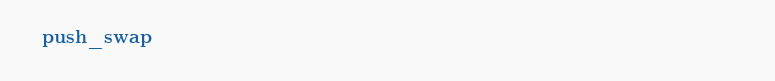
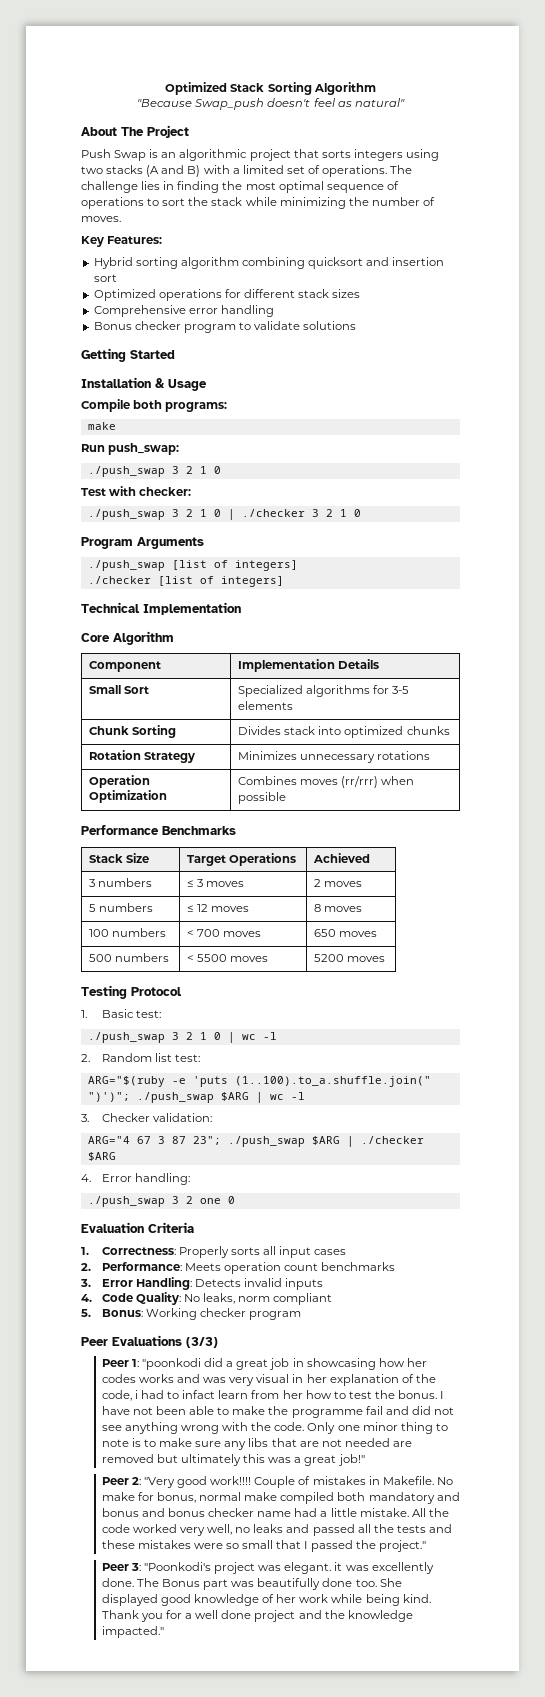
[42,30,152,49] push_swap -> [165,82,376,95] [137,98,405,110] [81,125,189,138] [81,149,439,161] [81,165,413,177] [81,181,399,193] [81,197,435,209] [81,216,121,222] [81,236,163,247] [93,257,445,269] [93,274,117,282] [93,289,361,301] [93,305,274,317] [93,321,357,333] [81,348,175,362] [81,377,207,391] [81,399,228,412] [87,422,116,430] [81,443,180,455] [87,466,221,477] [81,486,192,496] [87,509,361,520] [81,537,204,549] [87,560,298,571] [87,576,284,587] [81,602,241,615] [81,631,174,645] [89,661,162,672] [238,659,380,672] [89,685,150,694] [238,685,410,697] [238,701,294,710] [89,725,177,738] [238,726,450,738] [89,750,196,763] [238,751,431,763] [89,775,151,788] [89,790,168,803] [238,776,415,788] [238,792,287,804] [81,825,236,835] [89,853,150,863] [187,853,297,866] [313,853,371,863] [89,878,153,887] [187,879,245,887] [314,879,363,887] [89,903,154,912] [187,904,250,912] [314,904,363,912] [89,928,167,937] [187,929,262,937] [314,929,378,937] [89,953,170,962] [187,954,269,962] [314,954,386,962] [81,985,182,999] [81,1009,161,1018] [87,1032,277,1043] [81,1053,201,1062] [87,1076,431,1087] [87,1092,305,1103] [81,1113,212,1122] [87,1136,424,1147] [87,1152,116,1161] [81,1173,190,1185] [87,1196,235,1207] [81,1222,194,1233] [81,1246,347,1258] [81,1262,396,1274] [80,1277,324,1290] [81,1292,333,1305] [81,1308,302,1320] [81,1335,218,1348] [101,1358,427,1370] [101,1374,436,1386] [101,1390,444,1401] [101,1406,454,1418] [101,1422,448,1434] [101,1438,412,1450] [101,1454,365,1466] [101,1476,453,1488] [101,1492,460,1504] [101,1508,449,1517] [101,1524,452,1536] [101,1540,426,1552] [101,1562,434,1574] [101,1578,402,1590] [101,1594,431,1606] [101,1610,413,1622] [101,1626,164,1638] Optimized Stack Sorting Algorithm // "Because Swap_push doesn't feel as natural" // About The Project // Push Swap is an algorithmic project that sorts integers using two stacks (A and B) with a limited set of operations. The challenge lies in finding the most optimal sequence of operations to sort the stack while minimizing the number of moves. // Key Features: // Hybrid sorting algorithm combining quicksort and insertion sort // Optimized operations for different stack sizes // Comprehensive error handling // Bonus checker program to validate solutions // Getting Started // Installation & Usage // Compile both programs: // make // Run push_swap: // ./push_swap 3 2 1 0 // Test with checker: // ./push_swap 3 2 1 0 | ./checker 3 2 1 0 // Program Arguments // ./push_swap [list of integers] // ./checker [list of integers] // Technical Implementation // Core Algorithm // Component | Implementation Details // Small Sort | Specialized algorithms for 3-5 elements // Chunk Sorting | Divides stack into optimized chunks // Rotation Strategy | Minimizes unnecessary rotations // Operation Optimization | Combines moves (rr/rrr) when possible // Performance Benchmarks // Stack Size | Target Operations | Achieved // 3 numbers | ≤ 3 moves | 2 moves // 5 numbers | ≤ 12 moves | 8 moves // 100 numbers | < 700 moves | 650 moves // 500 numbers | < 5500 moves | 5200 moves // Testing Protocol // 1. Basic test: // ./push_swap 3 2 1 0 | wc -l // 2. Random list test: // ARG="$(ruby -e 'puts (1..100).to_a.shuffle.join(" ")')"; ./push_swap $ARG | wc -l // 3. Checker validation: // ARG="4 67 3 87 23"; ./push_swap $ARG | ./checker $ARG // 4. Error handling: // ./push_swap 3 2 one 0 // Evaluation Criteria // 1. Correctness: Properly sorts all input cases // 2. Performance: Meets operation count benchmarks // 3. Error Handling: Detects invalid inputs // 4. Code Quality: No leaks, norm compliant // 5. Bonus: Working checker program // Peer Evaluations (3/3) // Peer 1: "poonkodi did a great job in showcasing how her codes works and was very visual in her explanation of the code, i had to infact learn from her how to test the bonus. I have not been able to make the programme fail and did not see anything wrong with the code. Only one minor thing to note is to make sure any libs that are not needed are removed but ultimately this was a great job!" // Peer 2: "Very good work!!!! Couple of mistakes in Makefile. No make for bonus, normal make compiled both mandatory and bonus and bonus checker name had a little mistake. All the code worked very well, no leaks and passed all the tests and these mistakes were so small that I passed the project." // Peer 3: "Poonkodi's project was elegant. it was excellently done. The Bonus part was beautifully done too. She displayed good knowledge of her work while being kind. Thank you for a well done project and the knowledge impacted."

